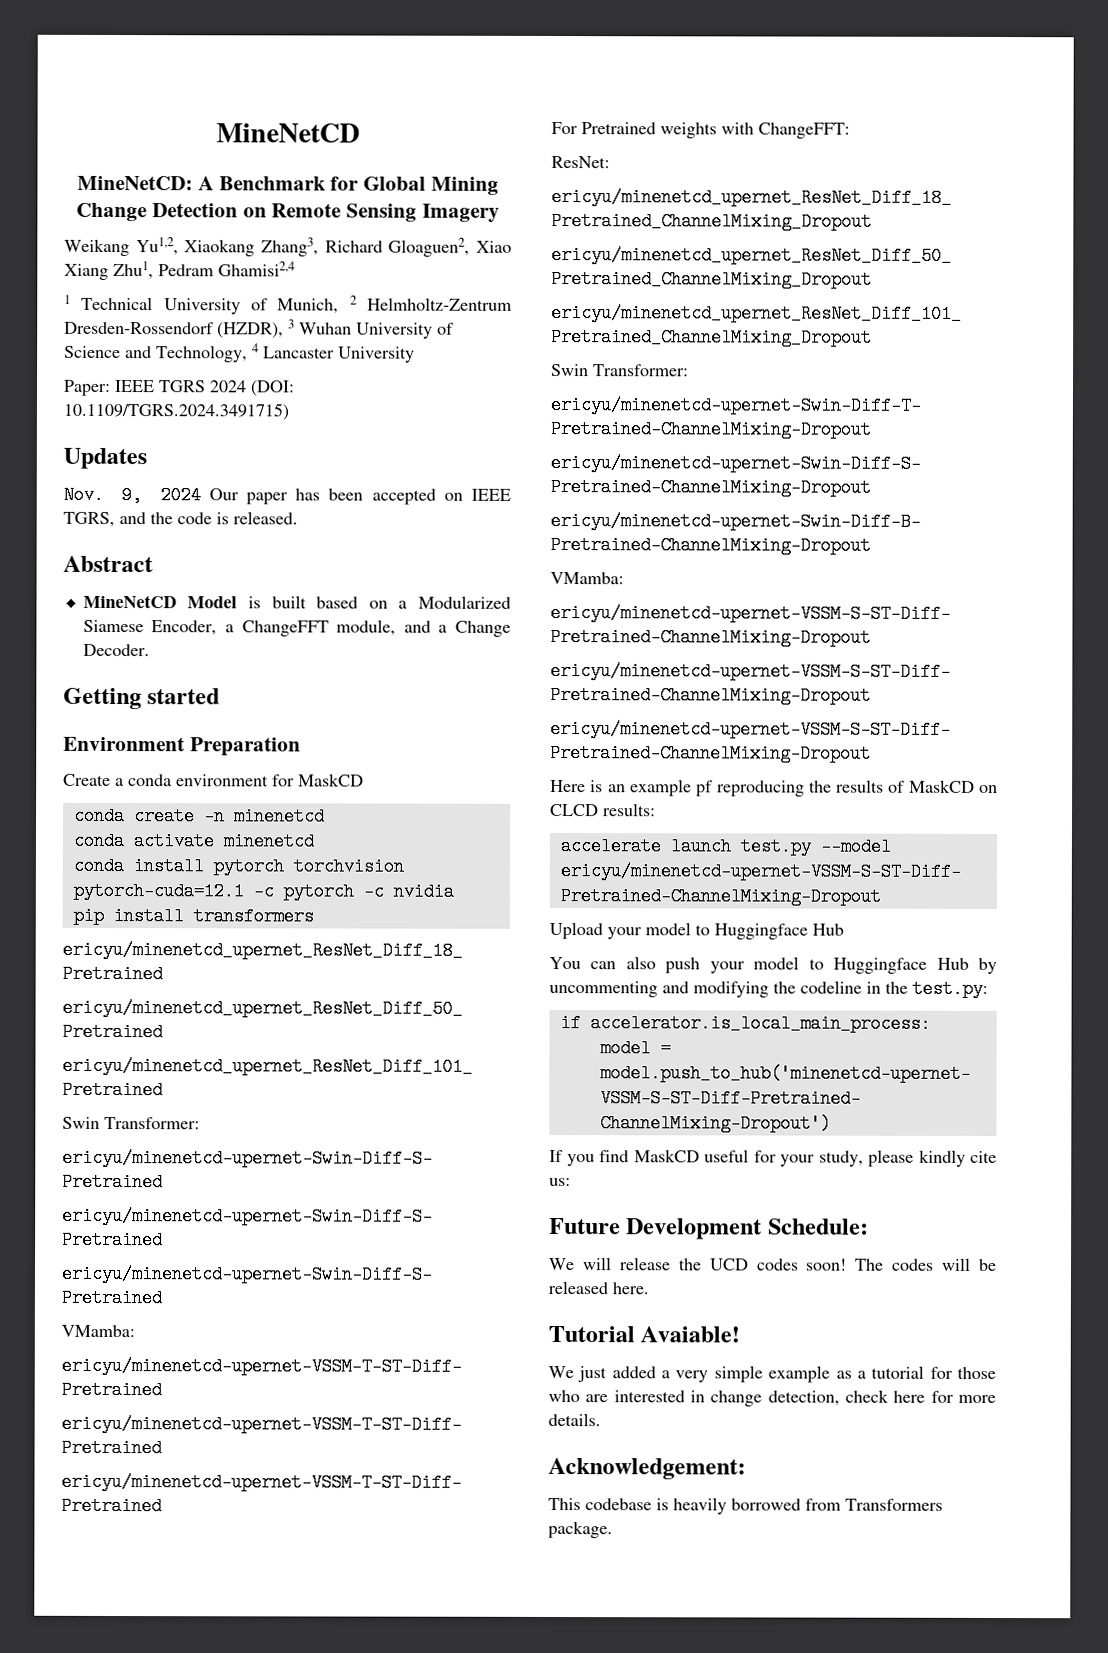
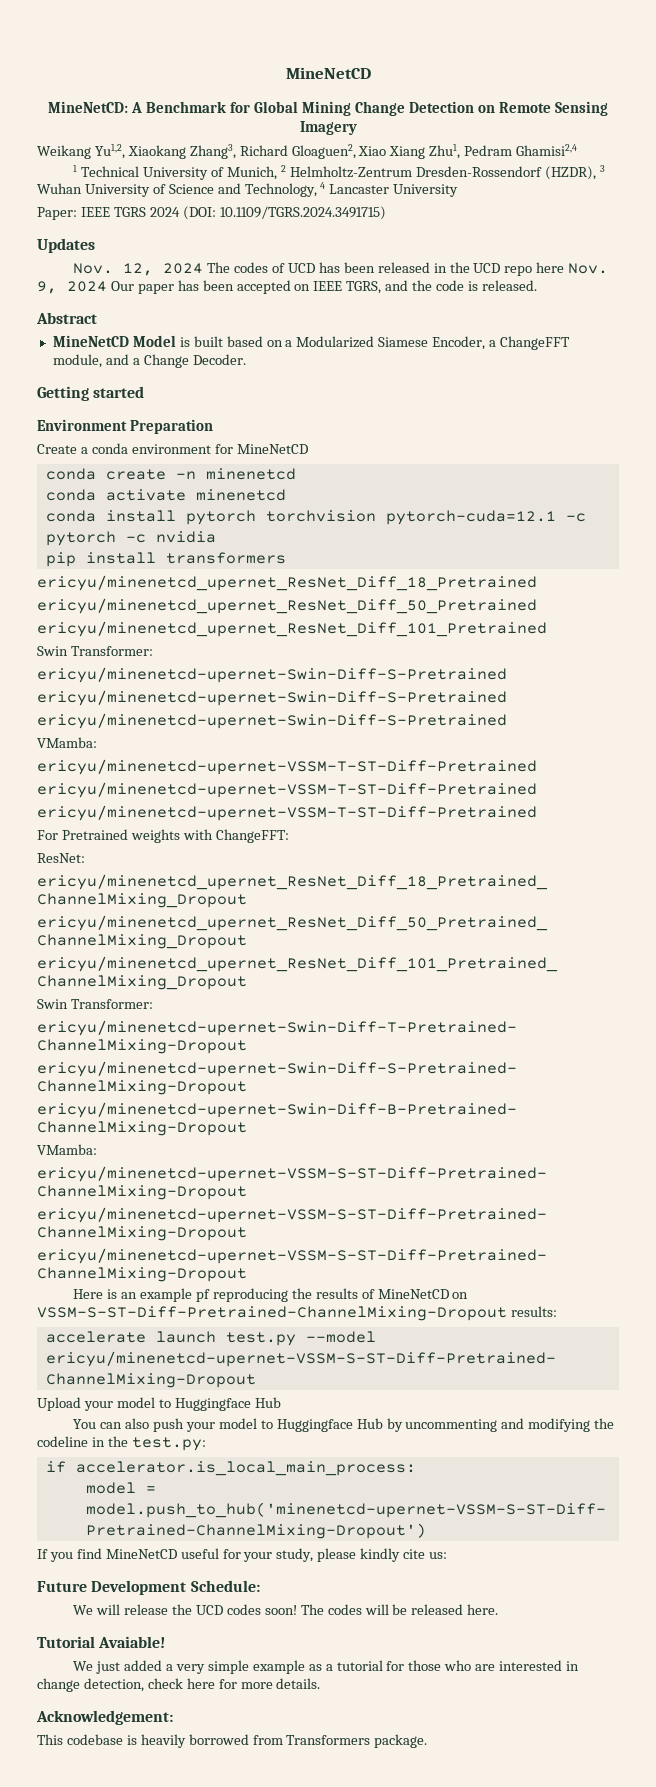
(104, 494) none -> [123,262,609,276] 12, 2024 The codes of UCD has been released in the UCD repo here Nov.
[298,773,364,787] MaskCD -> [236,444,308,454] MineNetCD
[908,779,998,794] [550,803,599,817] MaskCD on CLCD -> [377,1289,469,1299] [37,1306,507,1321] MineNetCD on VSSM-S-ST-Diff-Pretrained-ChannelMixing-Dropout
[633,1149,700,1163] MaskCD -> [105,1549,177,1559] MineNetCD

